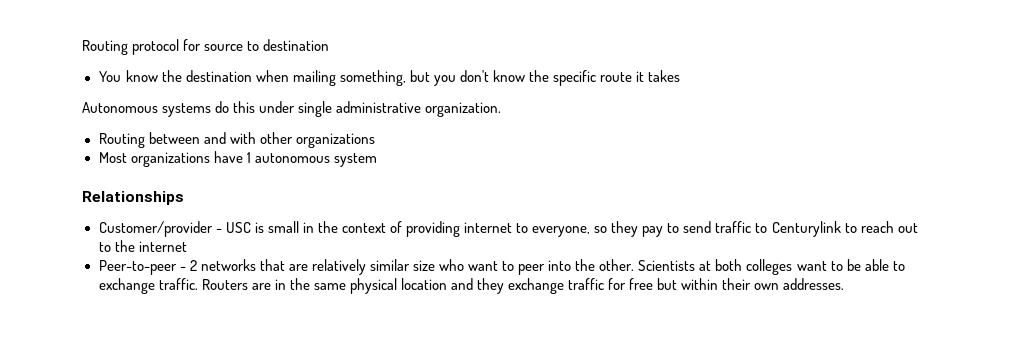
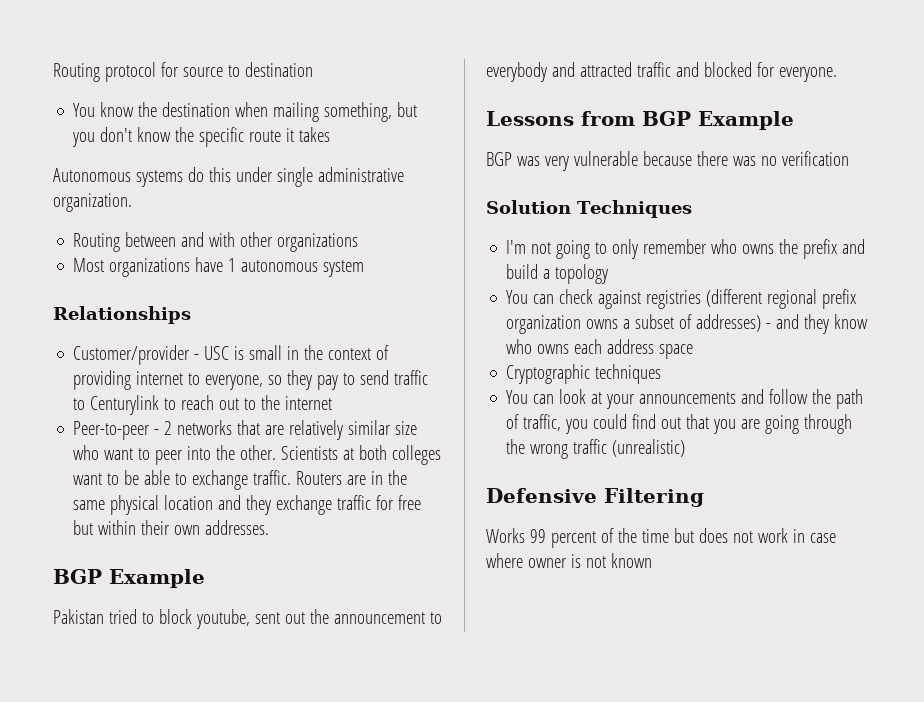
(845, 284) none -> [53,569,205,588] [53,609,442,629] [486,62,837,82] [486,111,794,130] [486,151,849,171] [486,200,692,218] [506,239,866,259] [506,264,609,284] [506,289,857,309] [506,314,869,334] [506,339,694,359] [506,364,662,384] [506,389,864,409] [506,414,853,434] [506,439,686,459] [486,488,704,507] [486,528,836,548] [486,553,652,568] // BGP Example // Pakistan tried to block youtube, sent out the announcement to everybody and attracted traffic and blocked for everyone. // Lessons from BGP Example // BGP was very vulnerable because there was no verification // Solution Techniques // I'm not going to only remember who owns the prefix and build a topology // You can check against registries (different regional prefix organization owns a subset of addresses) - and they know who owns each address space // Cryptographic techniques // You can look at your announcements and follow the path of traffic, you could find out that you are going through the wrong traffic (unrealistic) // Defensive Filtering // Works 99 percent of the time but does not work in case where owner is not known

